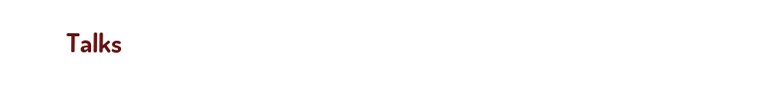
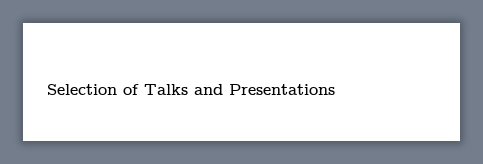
[65,32,123,53] Talks -> [47,84,335,95] Selection of Talks and Presentations

